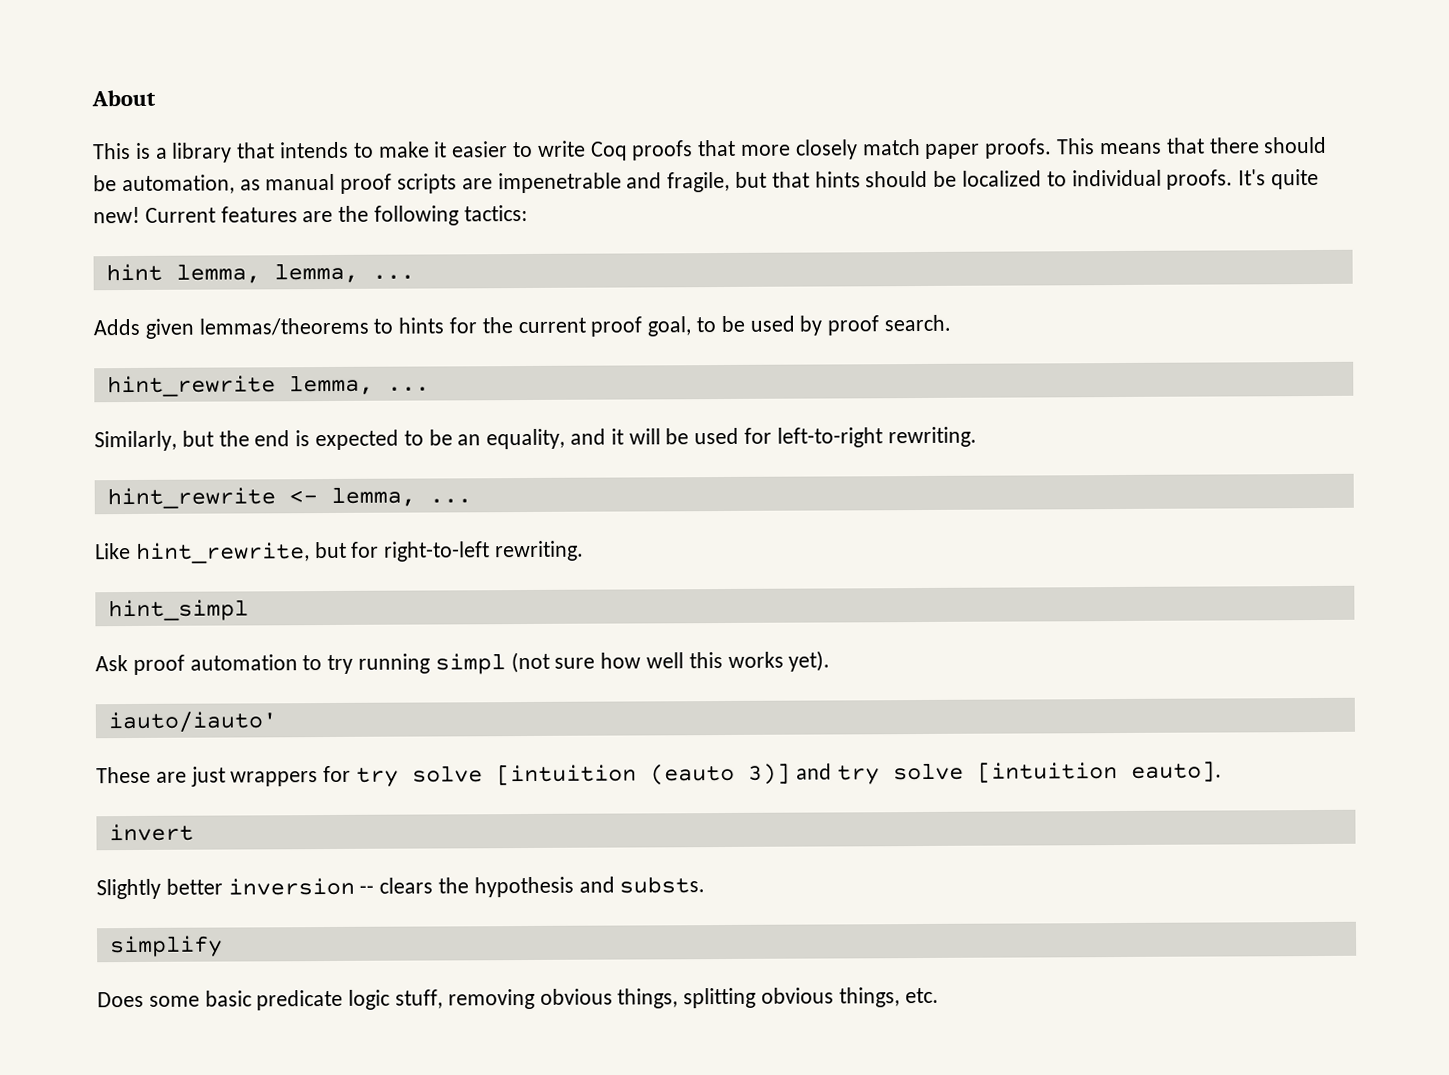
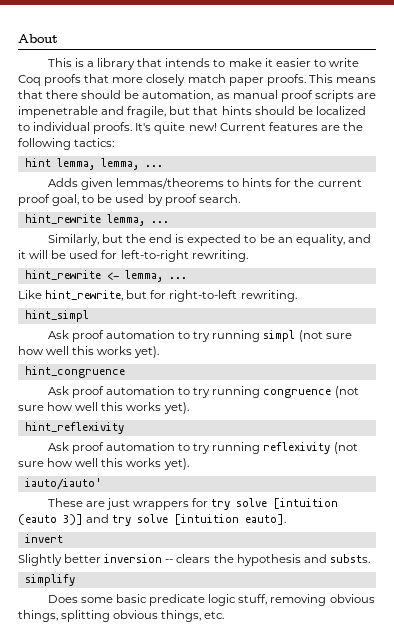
(831, 661) none -> [24,366,125,378] [47,386,359,398] [18,402,189,414] [24,422,124,434] [47,442,358,454] [18,458,189,470] // hint_congruence // Ask proof automation to try running congruence (not sure how well this works yet). // hint_reflexivity // Ask proof automation to try running reflexivity (not sure how well this works yet).

